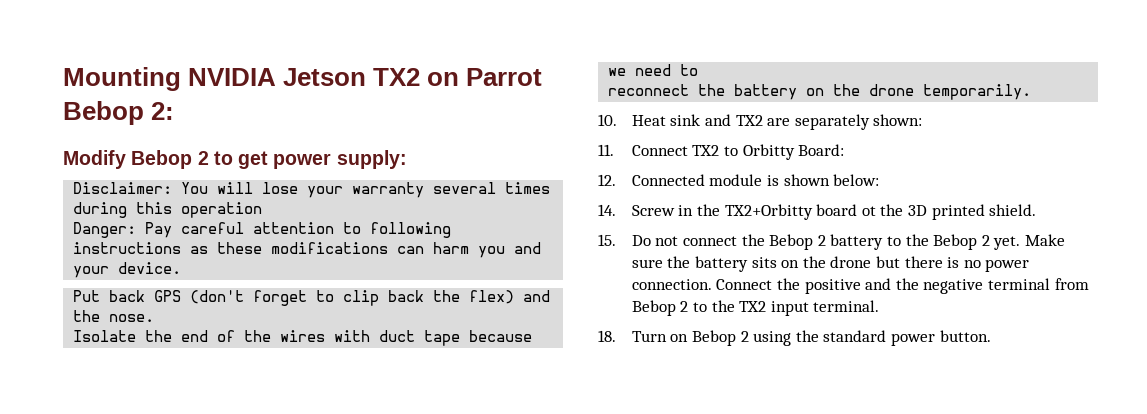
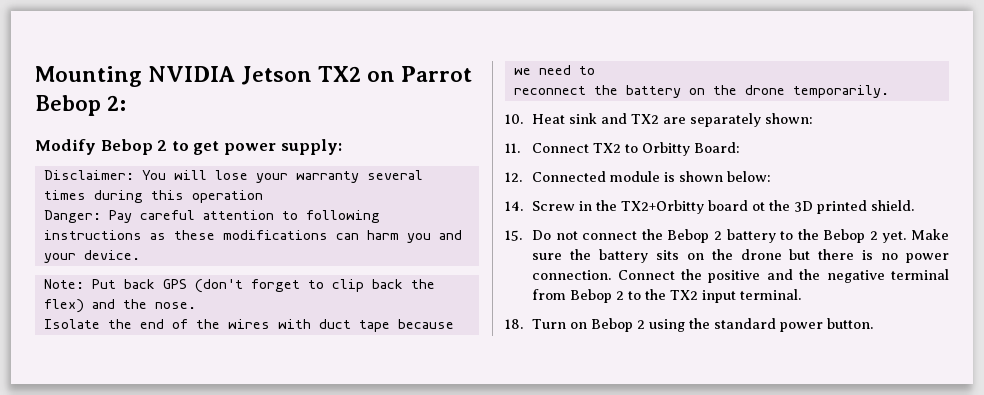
(182, 268) none -> [43,279,84,289] Note:

